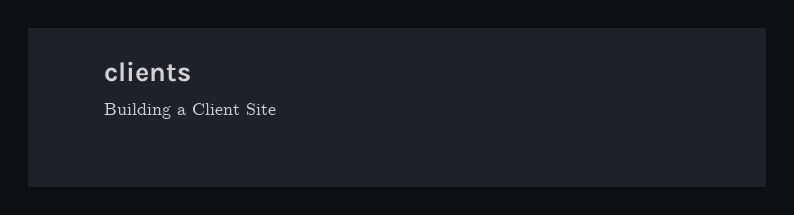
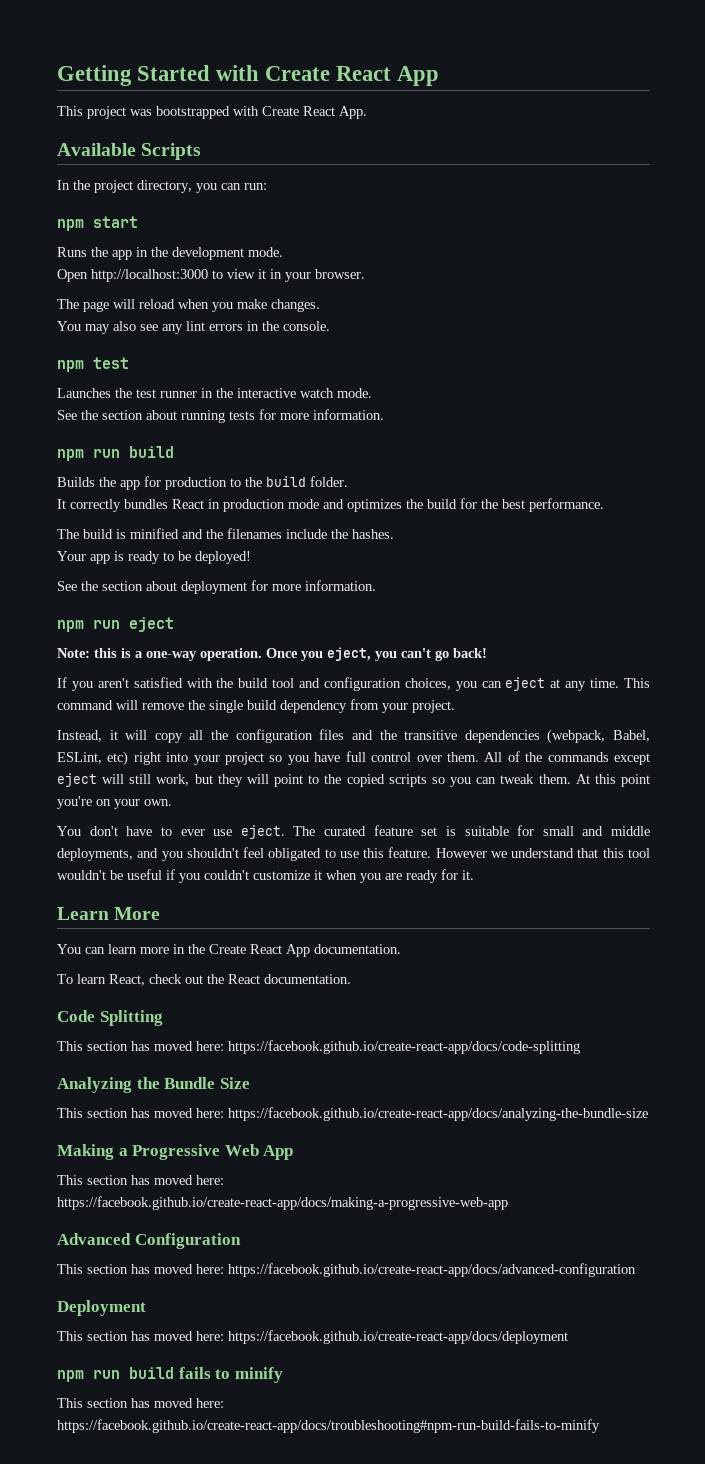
[104,61,191,82] [104,103,276,119] clients // Building a Client Site -> [57,65,440,86] [57,106,367,119] [57,143,202,160] [57,180,267,193] [57,216,138,231] [57,247,283,260] [57,269,365,282] [57,299,320,312] [57,321,330,334] [57,357,129,372] [57,388,372,398] [57,409,384,423] [57,446,174,461] [57,476,348,490] [57,498,604,512] [57,528,394,539] [57,551,251,564] [57,580,376,594] [57,617,174,632] [57,647,487,661] [57,677,650,691] [57,699,455,713] [57,729,651,744] [57,751,651,766] [57,773,650,787] [57,796,172,809] [57,825,650,839] [57,847,650,861] [57,869,474,883] [57,907,161,920] [57,944,401,957] [57,974,351,986] [57,1010,163,1026] [57,1040,580,1054] [57,1077,250,1093] [57,1107,648,1121] [57,1144,294,1160] [57,1175,224,1185] [57,1196,508,1210] [57,1233,241,1249] [57,1263,636,1277] [57,1300,146,1316] [57,1330,568,1344] [57,1367,283,1383] [57,1398,224,1408] [57,1419,600,1433] Getting Started with Create React App // This project was bootstrapped with Create React App. // Available Scripts // In the project directory, you can run: // npm start // Runs the app in the development mode. // Open http://localhost:3000 to view it in your browser. // The page will reload when you make changes. // You may also see any lint errors in the console. // npm test // Launches the test runner in the interactive watch mode. // See the section about running tests for more information. // npm run build // Builds the app for production to the build folder. // It correctly bundles React in production mode and optimizes the build for the best performance. // The build is minified and the filenames include the hashes. // Your app is ready to be deployed! // See the section about deployment for more information. // npm run eject // Note: this is a one-way operation. Once you eject, you can't go back! // If you aren't satisfied with the build tool and configuration choices, you can eject at any time. This command will remove the single build dependency from your project. // Instead, it will copy all the configuration files and the transitive dependencies (webpack, Babel, ESLint, etc) right into your project so you have full control over them. All of the commands except eject will still work, but they will point to the copied scripts so you can tweak them. At this point you're on your own. // You don't have to ever use eject. The curated feature set is suitable for small and middle deployments, and you shouldn't feel obligated to use this feature. However we understand that this tool wouldn't be useful if you couldn't customize it when you are ready for it. // Learn More // You can learn more in the Create React App documentation. // To learn React, check out the React documentation. // Code Splitting // This section has moved here: https://facebook.github.io/create-react-app/docs/code-splitting // Analyzing the Bundle Size // This section has moved here: https://facebook.github.io/create-react-app/docs/analyzing-the-bundle-size // Making a Progressive Web App // This section has moved here: https://facebook.github.io/create-react-app/docs/making-a-progressive-web-app // Advanced Configuration // This section has moved here: https://facebook.github.io/create-react-app/docs/advanced-configuration // Deployment // This section has moved here: https://facebook.github.io/create-react-app/docs/deployment // npm run build fails to minify // This section has moved here: https://facebook.github.io/create-react-app/docs/troubleshooting#npm-run-build-fails-to-minify

